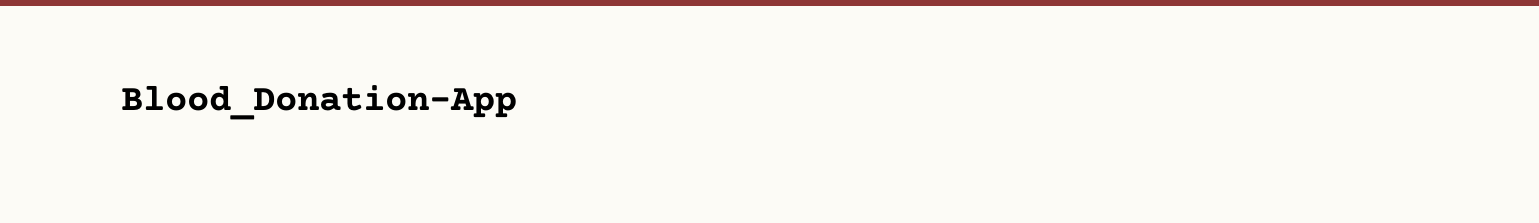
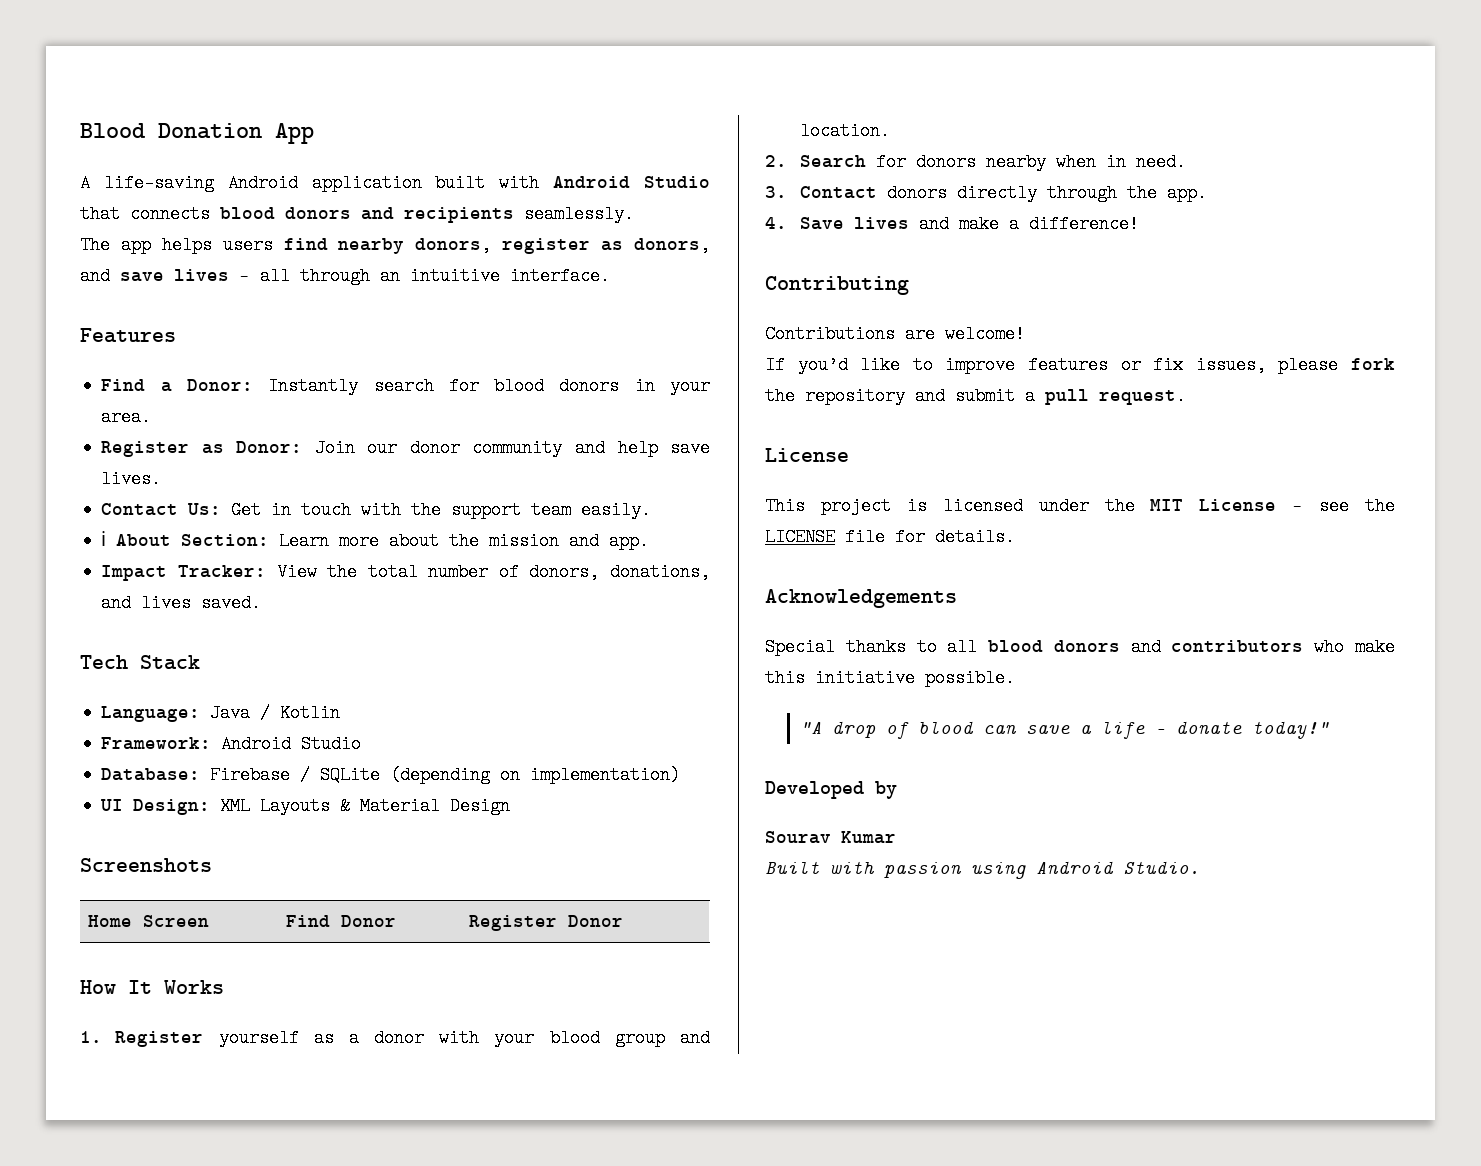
[121,85,517,120] Blood_Donation-App -> [80,123,314,144] [80,174,710,192] [80,205,634,223] [80,236,711,254] [80,267,610,285] [80,328,176,343] [101,377,710,395] [101,408,152,426] [101,439,710,457] [101,470,162,488] [101,501,652,519] [101,531,650,550] [101,563,711,581] [101,594,262,612] [80,655,200,670] [101,704,341,722] [101,735,362,753] [101,766,681,784] [100,797,511,815] [80,858,212,872] [87,915,209,927] [285,915,396,927] [468,915,623,931] [80,980,224,994] [80,1029,710,1047] [800,122,891,140] [765,153,1187,171] [765,184,1208,202] [765,215,1140,233] [765,276,909,295] [765,325,1025,343] [765,356,1395,374] [765,387,1186,405] [765,448,849,462] [765,497,1395,515] [765,528,1015,546] [765,589,957,608] [765,638,1395,656] [765,669,1015,687] [800,720,1330,739] [765,781,897,799] [765,831,896,844] [765,860,1200,879] Blood Donation App // A life-saving Android application built with Android Studio that connects blood donors and recipients seamlessly. // The app helps users find nearby donors, register as donors, and save lives — all through an intuitive interface. // Features // Find a Donor: Instantly search for blood donors in your area. // Register as Donor: Join our donor community and help save lives. // Contact Us: Get in touch with the support team easily. // ℹ About Section: Learn more about the mission and app. // Impact Tracker: View the total number of donors, donations, and lives saved. // Tech Stack // Language: Java / Kotlin // Framework: Android Studio // Database: Firebase / SQLite (depending on implementation) // UI Design: XML Layouts & Material Design // Screenshots // Home Screen | Find Donor | Register Donor // How It Works // 1. Register yourself as a donor with your blood group and location. // 2. Search for donors nearby when in need. // 3. Contact donors directly through the app. // 4. Save lives and make a difference! // Contributing // Contributions are welcome! // If you’d like to improve features or fix issues, please fork the repository and submit a pull request. // License // This project is licensed under the MIT License — see the LICENSE file for details. // Acknowledgements // Special thanks to all blood donors and contributors who make this initiative possible. // "A drop of blood can save a life — donate today!" // Developed by // Sourav Kumar // Built with passion using Android Studio.

